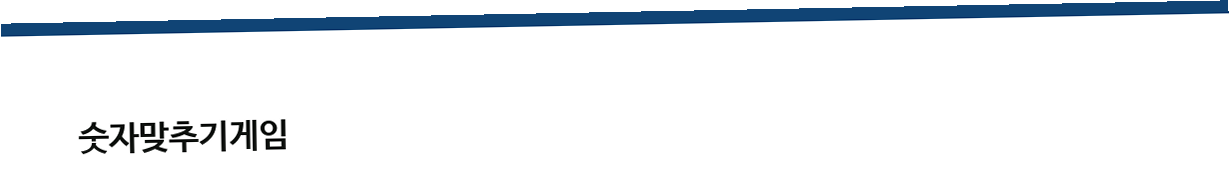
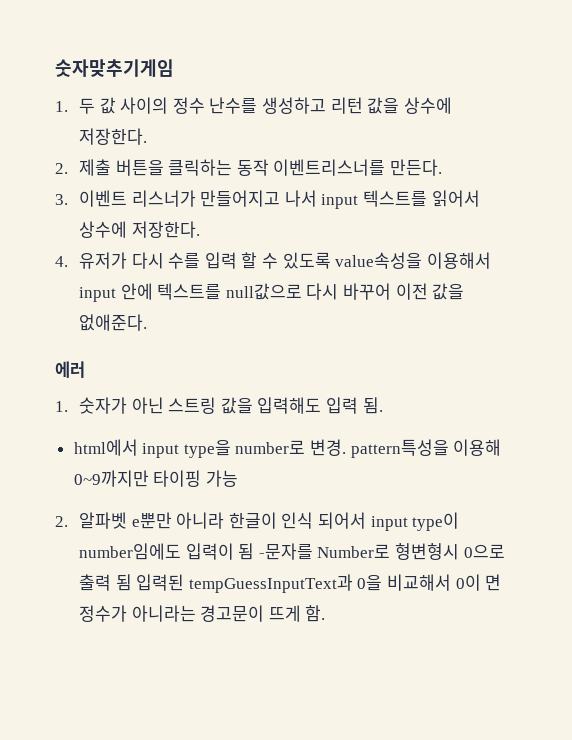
(289, 136) none -> [55,97,452,114] [79,128,148,145] [55,159,443,176] [55,190,480,209] [79,221,200,238] [55,252,491,269] [79,283,465,302] [79,314,148,331] [55,361,85,378] [55,397,383,414] [73,439,502,458] [73,470,238,487] [55,512,460,531] [79,543,505,560] [79,574,502,593] [79,605,326,622] // 1. 두 값 사이의 정수 난수를 생성하고 리턴 값을 상수에 저장한다. // 2. 제출 버튼을 클릭하는 동작 이벤트리스너를 만든다. // 3. 이벤트 리스너가 만들어지고 나서 input 텍스트를 읽어서 상수에 저장한다. // 4. 유저가 다시 수를 입력 할 수 있도록 value속성을 이용해서 input 안에 텍스트를 null값으로 다시 바꾸어 이전 값을 없애준다. // 에러 // 1. 숫자가 아닌 스트링 값을 입력해도 입력 됨. // html에서 input type을 number로 변경. pattern특성을 이용해 0~9까지만 타이핑 가능 // 2. 알파벳 e뿐만 아니라 한글이 인식 되어서 input type이 number임에도 입력이 됨 -문자를 Number로 형변형시 0으로 출력 됨 입력된 tempGuessInputText과 0을 비교해서 0이 면 정수가 아니라는 경고문이 뜨게 함.

